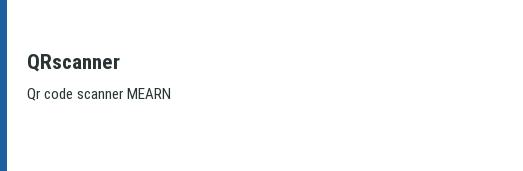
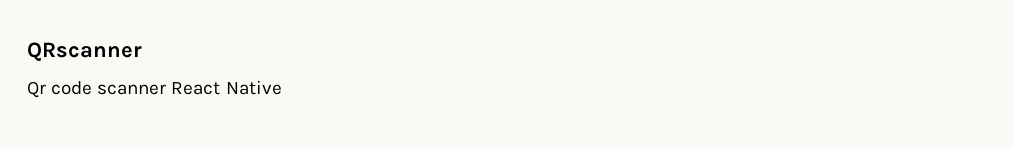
[127,88,172,99] MEARN -> [171,80,282,95] React Native

